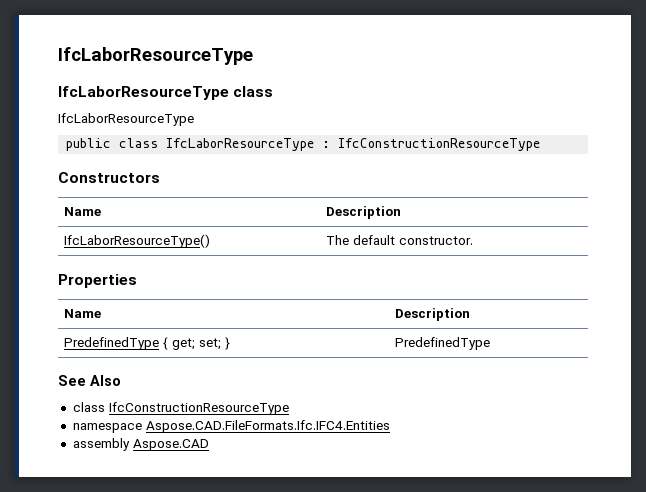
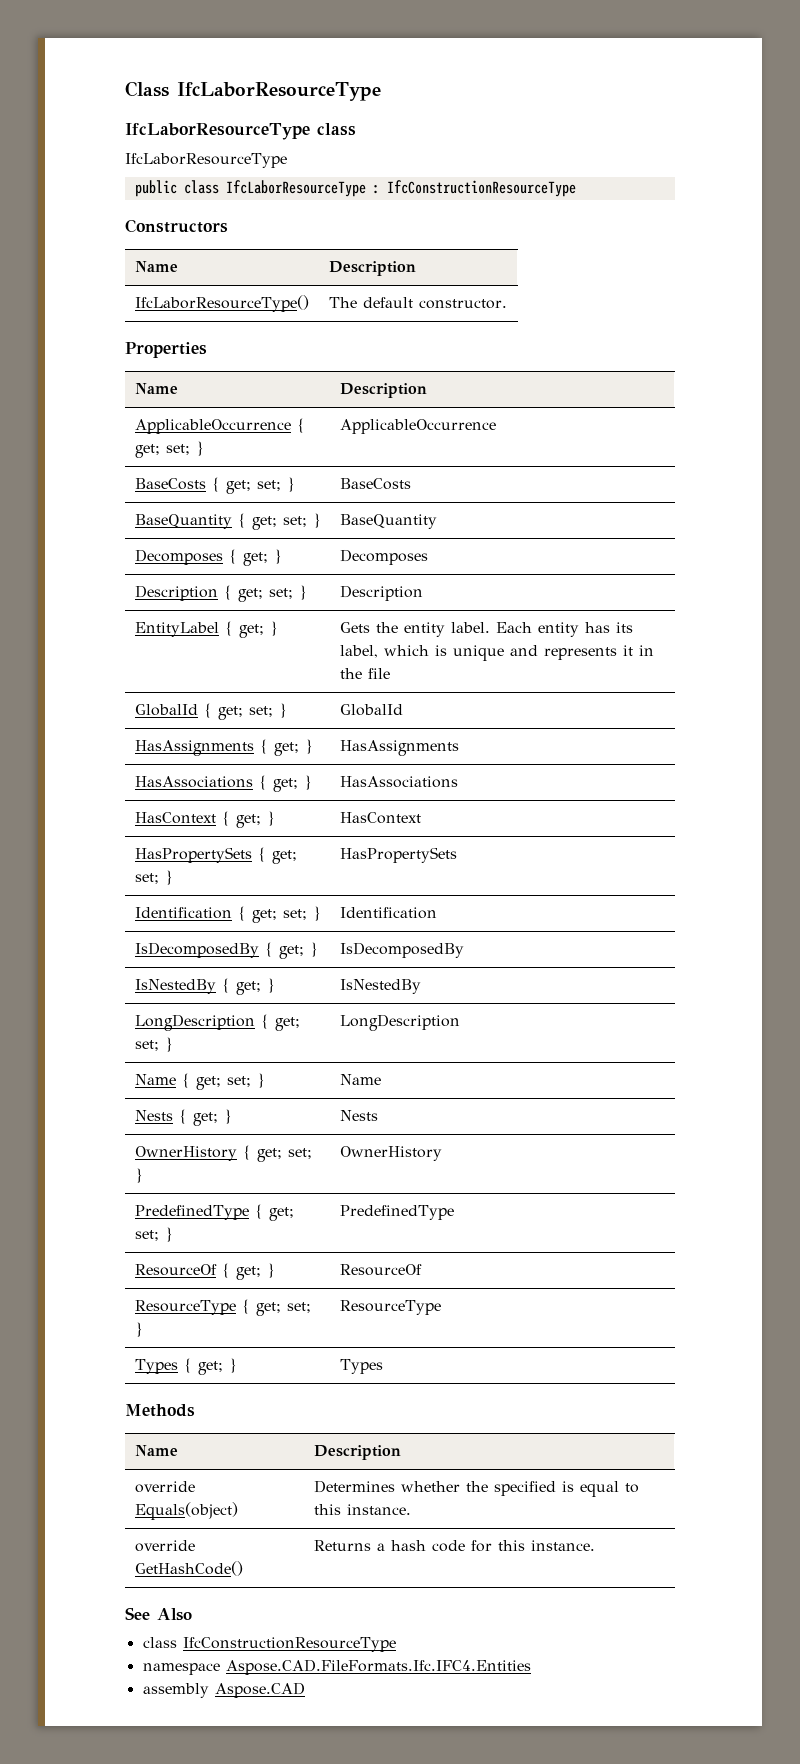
(58, 56) none -> [125,81,169,97] Class
(471, 314) none -> [134,418,305,434] [134,441,204,458] [339,419,496,434] [134,477,295,494] [339,478,411,490] [134,513,321,530] [339,514,437,529] [134,549,282,566] [339,549,428,565] [134,585,307,602] [339,585,423,601] [134,621,278,638] [339,622,633,637] [339,645,654,661] [339,668,390,679] [134,703,287,720] [339,704,403,716] [134,739,313,756] [339,740,459,756] [134,775,312,792] [339,776,458,788] [134,811,275,828] [339,812,421,824] [134,847,297,864] [134,870,173,885] [339,847,457,863] [134,906,321,923] [339,907,437,919] [134,942,318,959] [339,942,464,958] [134,978,275,995] [339,979,421,994] [134,1014,300,1031] [134,1037,173,1052] [339,1014,460,1031] [134,1073,265,1090] [339,1074,381,1085] [134,1109,232,1126] [339,1110,378,1121] [134,1145,312,1162] [134,1168,143,1183] [339,1146,442,1161] // ApplicableOccurrence { get; set; } | ApplicableOccurrence // BaseCosts { get; set; } | BaseCosts // BaseQuantity { get; set; } | BaseQuantity // Decomposes { get; } | Decomposes // Description { get; set; } | Description // EntityLabel { get; } | Gets the entity label. Each entity has its label, which is unique and represents it in the file // GlobalId { get; set; } | GlobalId // HasAssignments { get; } | HasAssignments // HasAssociations { get; } | HasAssociations // HasContext { get; } | HasContext // HasPropertySets { get; set; } | HasPropertySets // Identification { get; set; } | Identification // IsDecomposedBy { get; } | IsDecomposedBy // IsNestedBy { get; } | IsNestedBy // LongDescription { get; set; } | LongDescription // Name { get; set; } | Name // Nests { get; } | Nests // OwnerHistory { get; set; } | OwnerHistory
(491, 343) none -> [134,1263,275,1280] [339,1264,422,1276] [134,1299,311,1316] [134,1322,143,1337] [339,1300,441,1315] [134,1358,237,1375] [339,1359,383,1374] [125,1404,195,1417] [134,1445,178,1456] [313,1445,401,1460] [134,1481,195,1493] [134,1502,238,1520] [313,1480,639,1497] [313,1504,411,1515] [134,1540,195,1552] [134,1561,243,1576] [313,1540,595,1552] // ResourceOf { get; } | ResourceOf // ResourceType { get; set; } | ResourceType // Types { get; } | Types // Methods // Name | Description // override Equals(object) | Determines whether the specified is equal to this instance. // override GetHashCode() | Returns a hash code for this instance.

